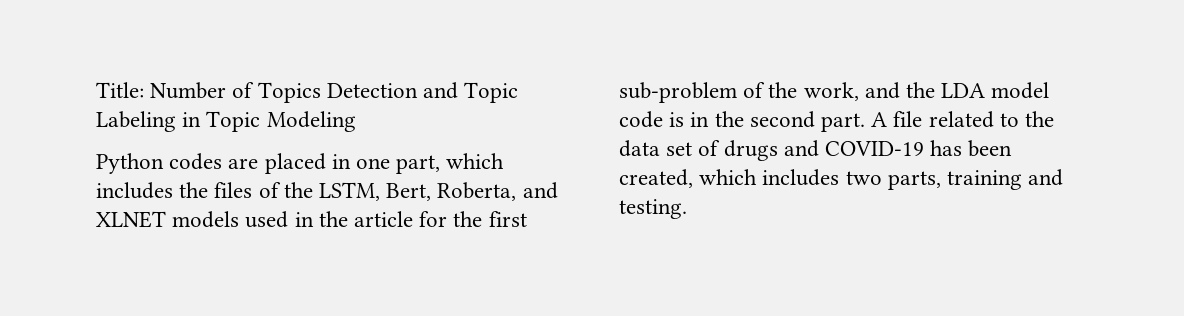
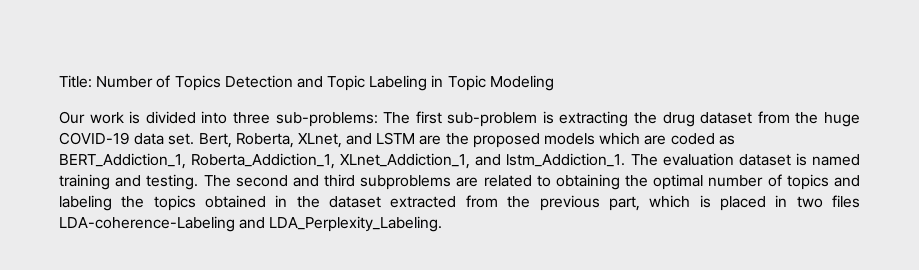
[96,153,505,174] [96,182,558,201] [96,211,527,228] [619,82,1050,103] [619,111,1055,132] [619,140,1013,161] [619,169,1064,190] [619,199,687,219] Python codes are placed in one part, which includes the files of the LSTM, Bert, Roberta, and XLNET models used in the article for the first sub-problem of the work, and the LDA model code is in the second part. A file related to the data set of drugs and COVID-19 has been created, which includes two parts, training and testing. -> [59,111,861,127] [59,132,735,148] [59,153,860,169] [59,174,860,190] [59,195,861,211] [59,216,443,232] Our work is divided into three sub-problems: The first sub-problem is extracting the drug dataset from the huge COVID-19 data set. Bert, Roberta, XLnet, and LSTM are the proposed models which are coded as BERT_Addiction_1, Roberta_Addiction_1, XLnet_Addiction_1, and lstm_Addiction_1. The evaluation dataset is named training and testing. The second and third subproblems are related to obtaining the optimal number of topics and labeling the topics obtained in the dataset extracted from the previous part, which is placed in two files LDA-coherence-Labeling and LDA_Perplexity_Labeling.

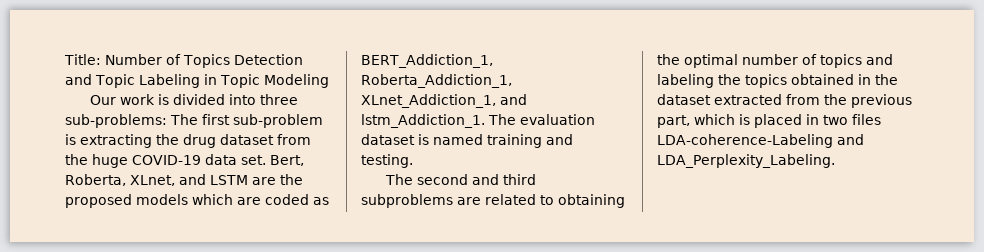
(199, 182) none -> (413, 161) //

